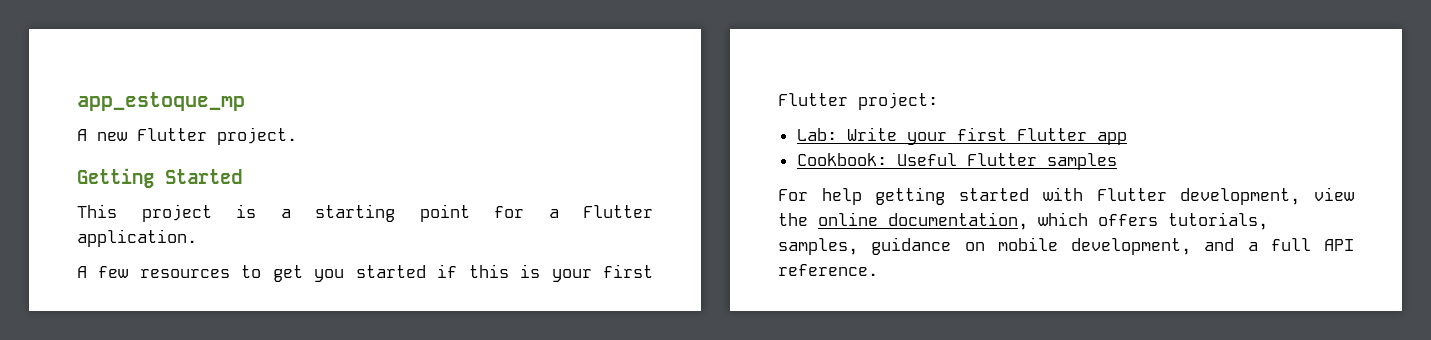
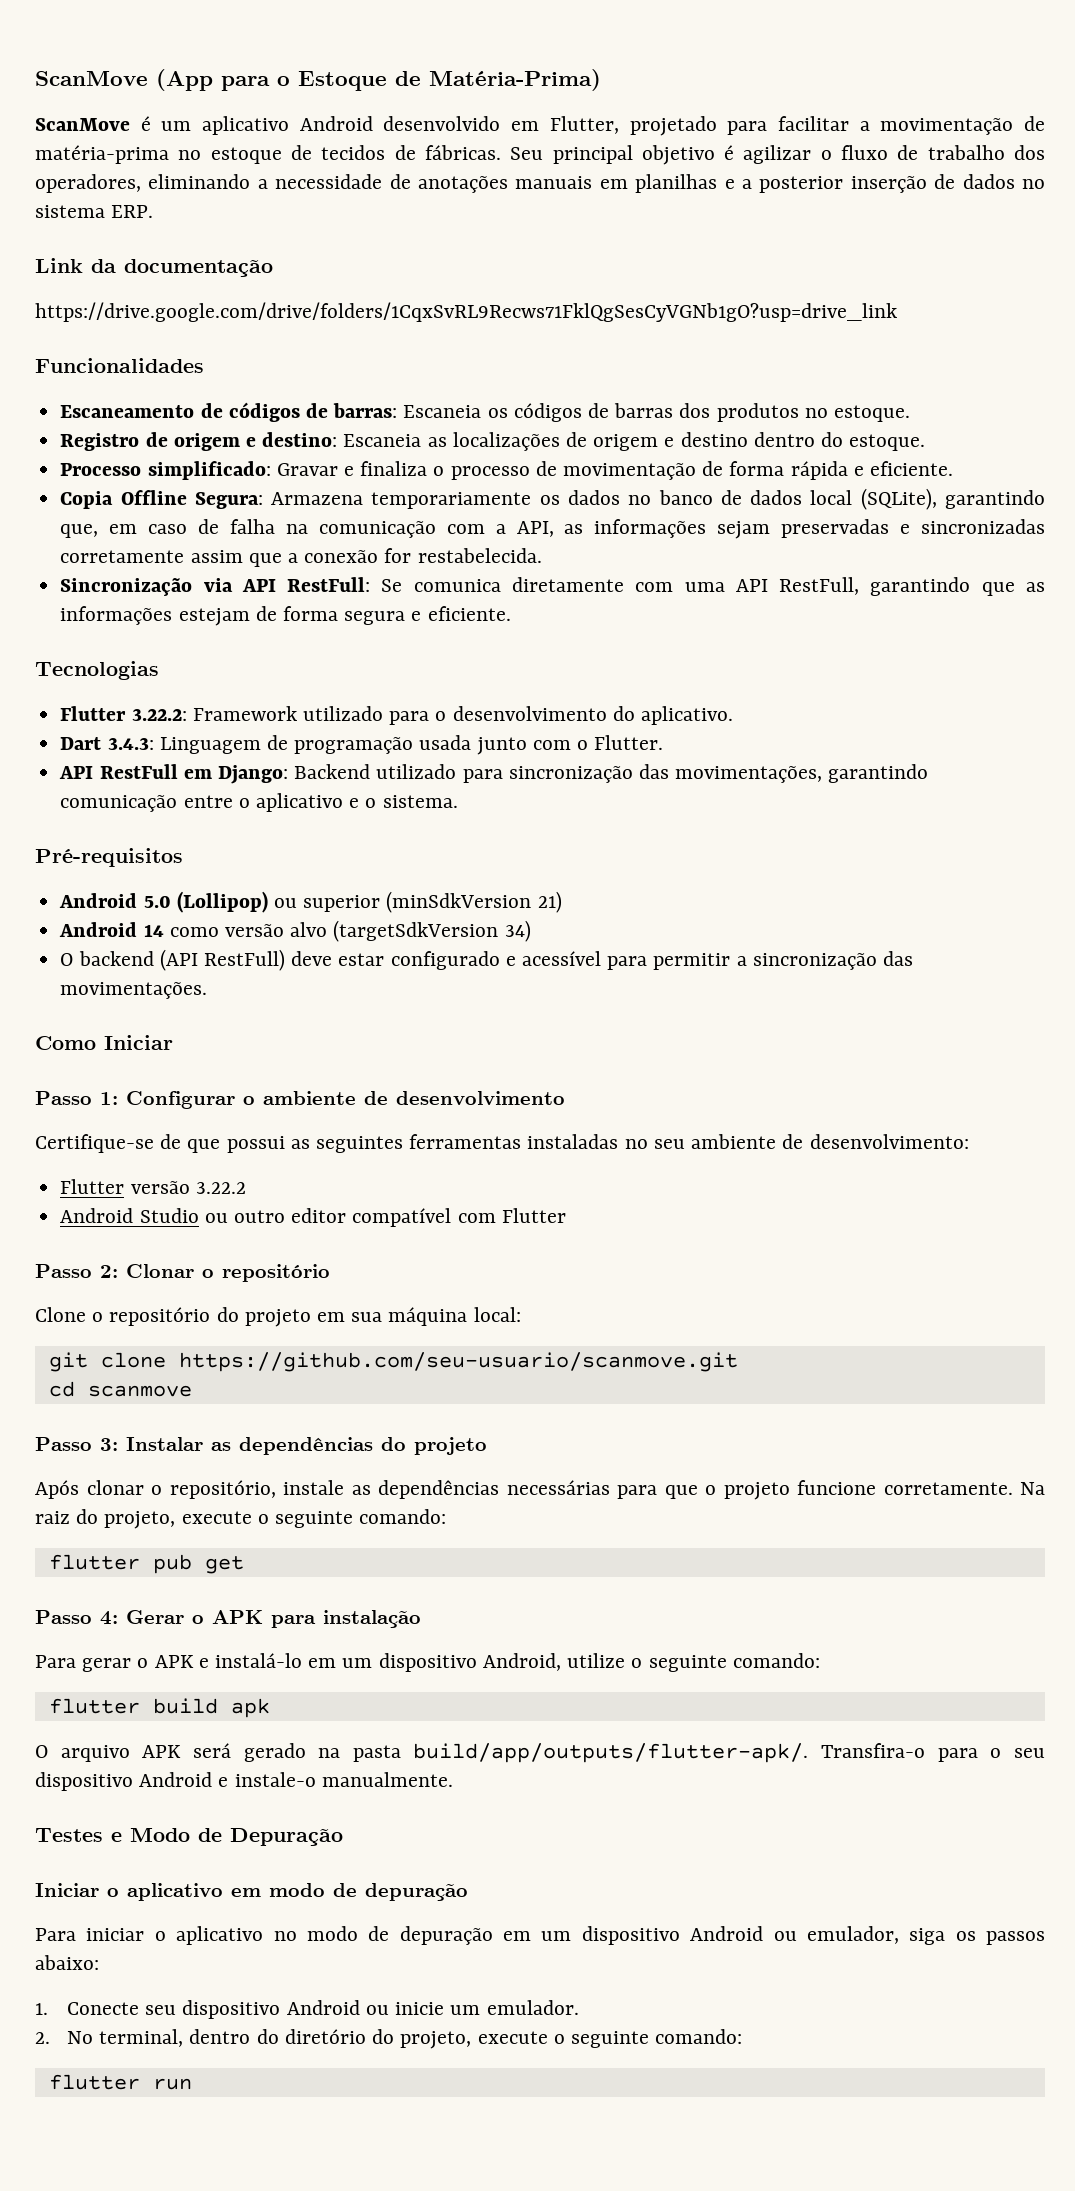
[77,92,245,111] [77,127,297,145] [77,168,242,188] [77,204,653,222] [77,229,197,247] [77,264,653,282] [778,92,938,110] [796,127,1127,145] [796,153,1117,170] [778,187,1354,205] [778,212,1268,230] [778,237,1354,255] [778,264,878,276] app_estoque_mp // A new Flutter project. // Getting Started // This project is a starting point for a Flutter application. // A few resources to get you started if this is your first Flutter project: // Lab: Write your first Flutter app // Cookbook: Useful Flutter samples // For help getting started with Flutter development, view the online documentation, which offers tutorials, samples, guidance on mobile development, and a full API reference. -> [35,69,601,91] [35,116,1046,136] [35,145,1045,165] [35,174,1045,193] [35,205,154,218] [35,258,273,277] [35,302,897,322] [35,358,204,373] [60,402,911,422] [60,432,926,451] [60,461,954,480] [60,488,1045,510] [60,519,1045,539] [60,548,542,567] [60,577,1045,596] [60,606,511,626] [35,661,159,680] [60,706,733,725] [60,735,664,755] [59,764,929,784] [60,793,458,812] [35,848,183,867] [59,891,562,913] [59,920,531,942] [60,949,914,971] [60,982,208,999] [35,1035,173,1050] [35,1091,565,1109] [35,1134,969,1153] [60,1179,246,1194] [60,1208,566,1227] [35,1264,330,1282] [35,1307,521,1327] [48,1352,738,1372] [48,1381,192,1397] [35,1437,487,1455] [35,1480,1045,1500] [35,1509,447,1529] [48,1554,244,1574] [35,1610,421,1628] [35,1653,820,1672] [48,1698,270,1718] [35,1743,1045,1763] [35,1772,453,1791] [35,1828,343,1846] [35,1883,468,1901] [35,1926,1045,1945] [35,1955,99,1970] [35,2000,579,2019] [35,2029,743,2049] [48,2074,192,2090] ScanMove (App para o Estoque de Matéria-Prima) // ScanMove é um aplicativo Android desenvolvido em Flutter, projetado para facilitar a movimentação de matéria-prima no estoque de tecidos de fábricas. Seu principal objetivo é agilizar o fluxo de trabalho dos operadores, eliminando a necessidade de anotações manuais em planilhas e a posterior inserção de dados no sistema ERP. // Link da documentação // https://drive.google.com/drive/folders/1CqxSvRL9Recws71FklQgSesCyVGNb1gO?usp=drive_link // Funcionalidades // Escaneamento de códigos de barras: Escaneia os códigos de barras dos produtos no estoque. // Registro de origem e destino: Escaneia as localizações de origem e destino dentro do estoque. // Processo simplificado: Gravar e finaliza o processo de movimentação de forma rápida e eficiente. // Copia Offline Segura: Armazena temporariamente os dados no banco de dados local (SQLite), garantindo que, em caso de falha na comunicação com a API, as informações sejam preservadas e sincronizadas corretamente assim que a conexão for restabelecida. // Sincronização via API RestFull: Se comunica diretamente com uma API RestFull, garantindo que as informações estejam de forma segura e eficiente. // Tecnologias // Flutter 3.22.2: Framework utilizado para o desenvolvimento do aplicativo. // Dart 3.4.3: Linguagem de programação usada junto com o Flutter. // API RestFull em Django: Backend utilizado para sincronização das movimentações, garantindo comunicação entre o aplicativo e o sistema. // Pré-requisitos // Android 5.0 (Lollipop) ou superior (minSdkVersion 21) // Android 14 como versão alvo (targetSdkVersion 34) // O backend (API RestFull) deve estar configurado e acessível para permitir a sincronização das movimentações. // Como Iniciar // Passo 1: Configurar o ambiente de desenvolvimento // Certifique-se de que possui as seguintes ferramentas instaladas no seu ambiente de desenvolvimento: // Flutter versão 3.22.2 // Android Studio ou outro editor compatível com Flutter // Passo 2: Clonar o repositório // Clone o repositório do projeto em sua máquina local: // git clone https://github.com/seu-usuario/scanmove.git // cd scanmove // Passo 3: Instalar as dependências do projeto // Após clonar o repositório, instale as dependências necessárias para que o projeto funcione corretamente. Na raiz do projeto, execute o seguinte comando: // flutter pub get // Passo 4: Gerar o APK para instalação // Para gerar o APK e instalá-lo em um dispositivo Android, utilize o seguinte comando: // flutter build apk // O arquivo APK será gerado na pasta build/app/outputs/flutter-apk/. Transfira-o para o seu dispositivo Android e instale-o manualmente. // Testes e Modo de Depuração // Iniciar o aplicativo em modo de depuração // Para iniciar o aplicativo no modo de depuração em um dispositivo Android ou emulador, siga os passos abaixo: // 1. Conecte seu dispositivo Android ou inicie um emulador. // 2. No terminal, dentro do diretório do projeto, execute o seguinte comando: // flutter run

